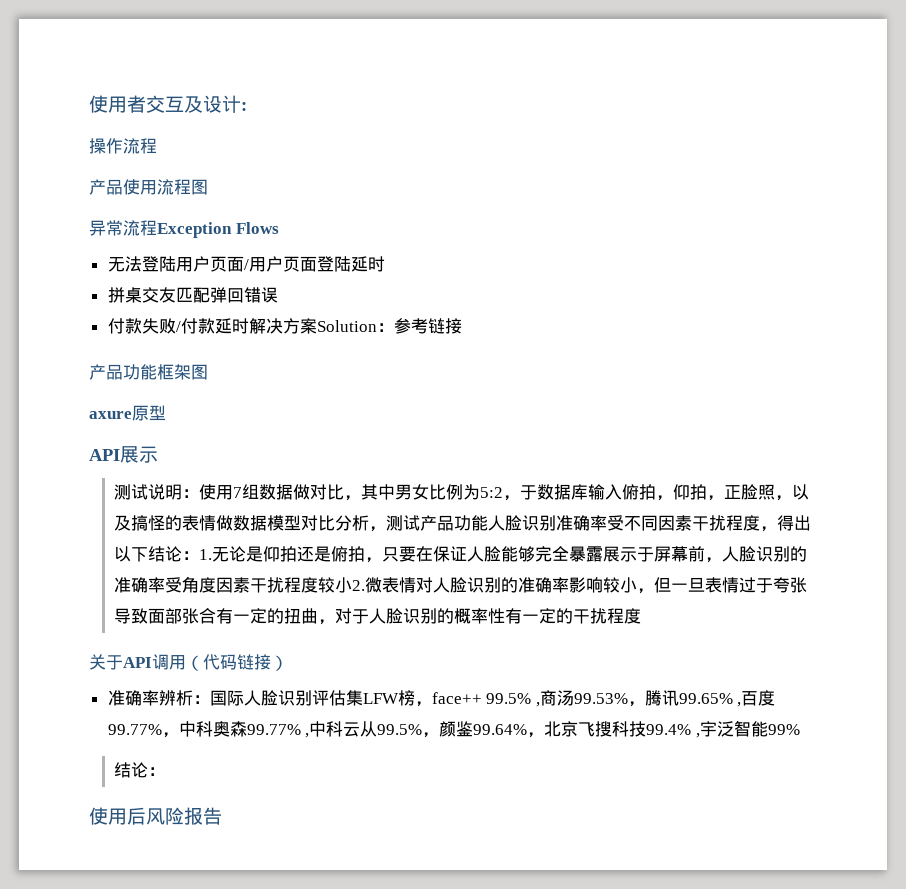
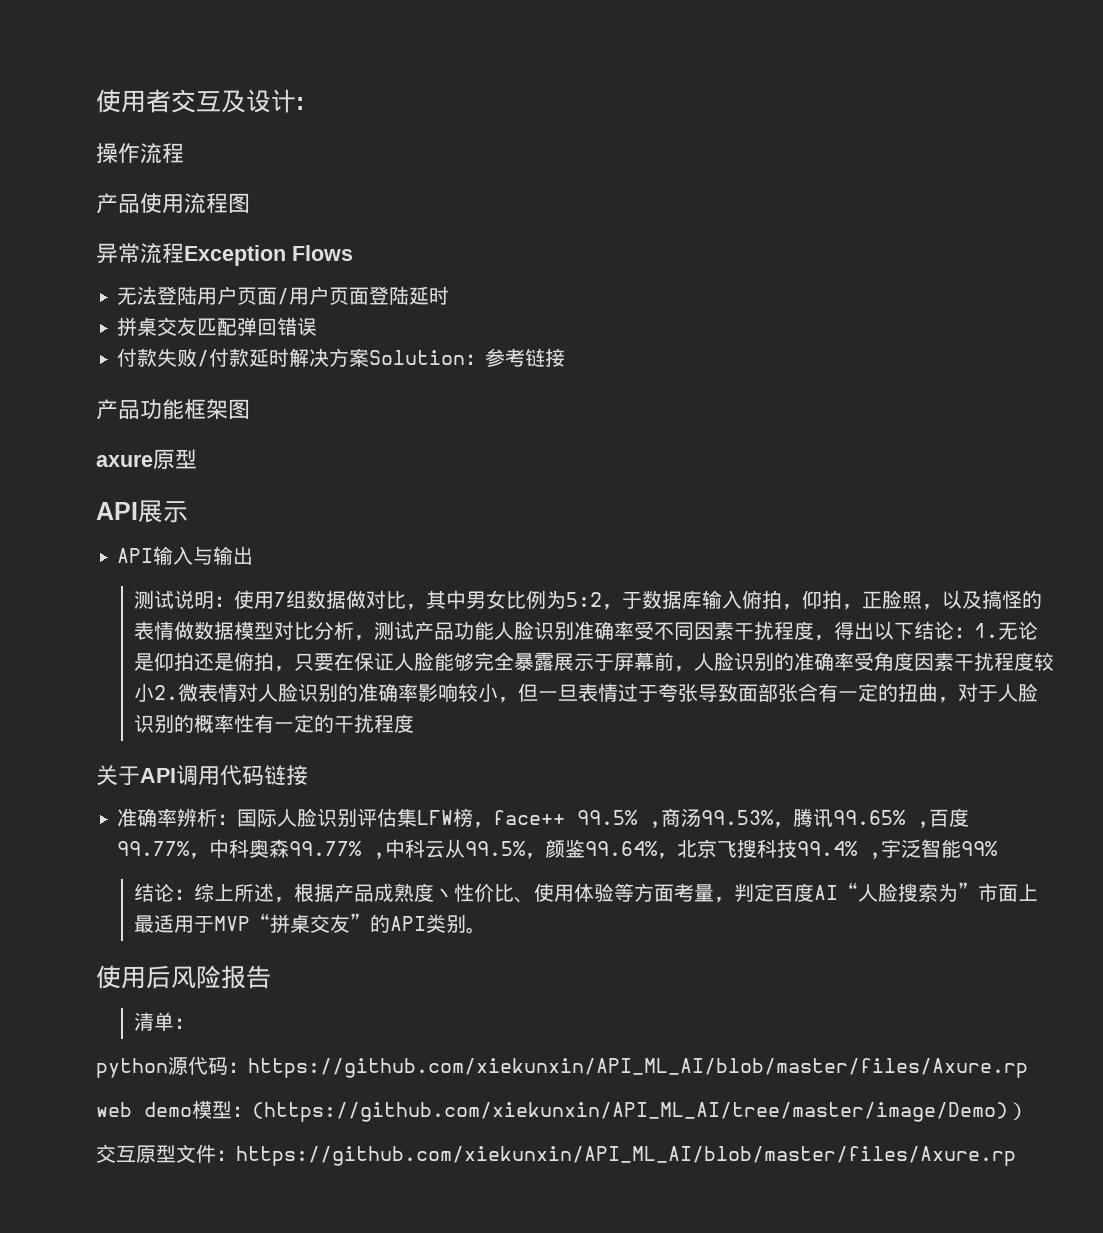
(158, 454) none -> [117,546,254,565] // API输入与输出
[186,655,203,671] （ -> (220, 775) none
[271,655,288,671] ） -> (308, 775) none
[89,807,222,825] // 使用后风险报告 -> [194,882,1039,903] [134,913,487,934] [96,965,271,989] [134,1012,195,1031] [96,1056,1028,1078] [96,1100,1028,1122] [96,1144,1016,1166] 综上所述，根据产品成熟度丶性价比、使用体验等方面考量，判定百度AI“人脸搜索为”市面上最适用于MVP“拼桌交友”的API类别。 // 使用后风险报告 // 清单： // python源代码：https://github.com/xiekunxin/API_ML_AI/blob/master/files/Axure.rp // web demo模型：(https://github.com/xiekunxin/API_ML_AI/tree/master/image/Demo)） // 交互原型文件：https://github.com/xiekunxin/API_ML_AI/blob/master/files/Axure.rp

